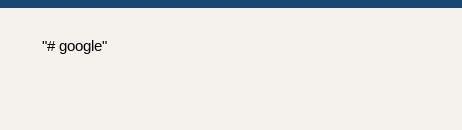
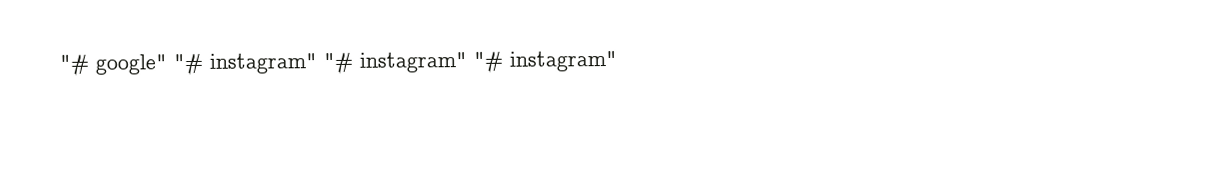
(108, 47) none -> [173,50,617,77] "# instagram" "# instagram" "# instagram"

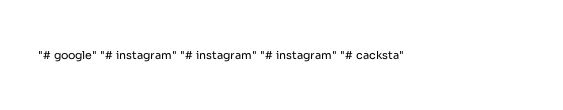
(617, 61) none -> [340,50,404,60] "# cacksta"

